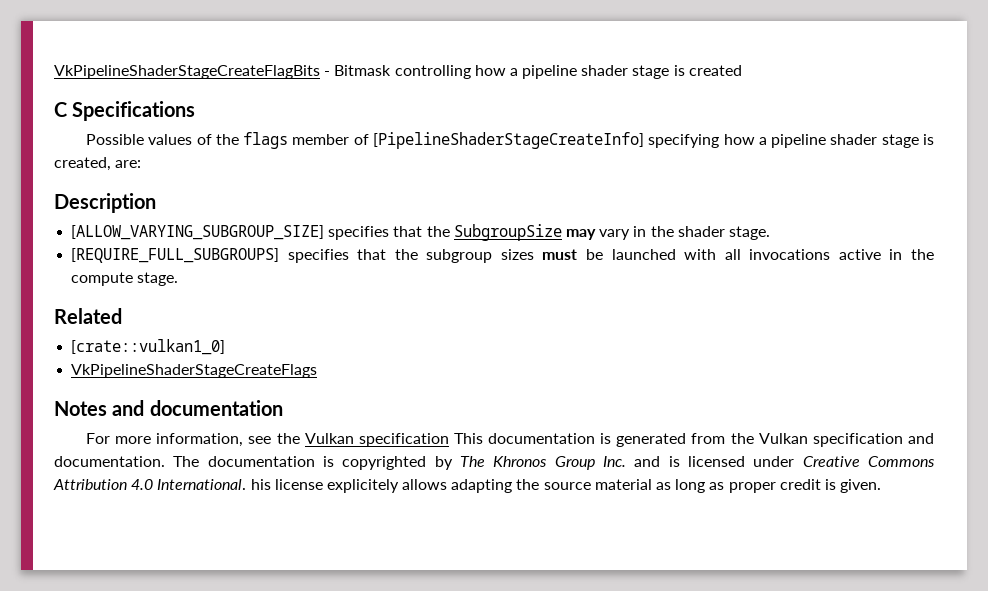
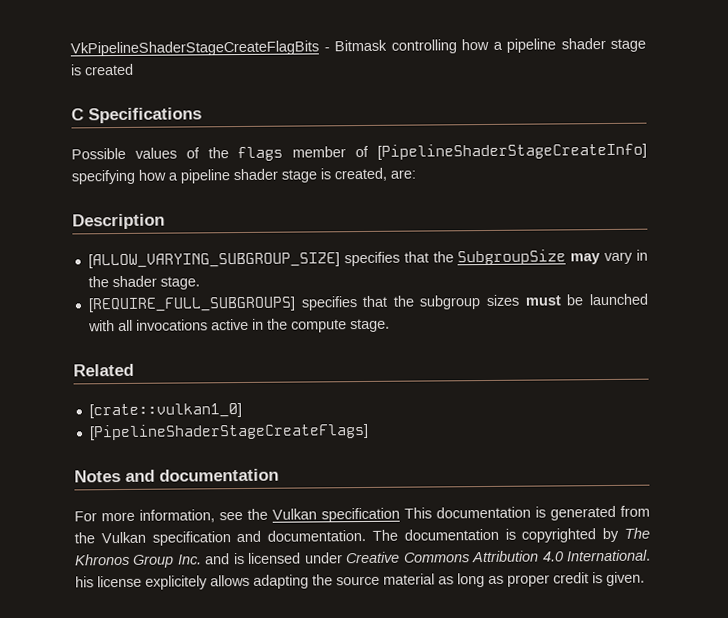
[71,364,318,378] VkPipelineShaderStageCreateFlags -> [88,422,369,441] [PipelineShaderStageCreateFlags]

